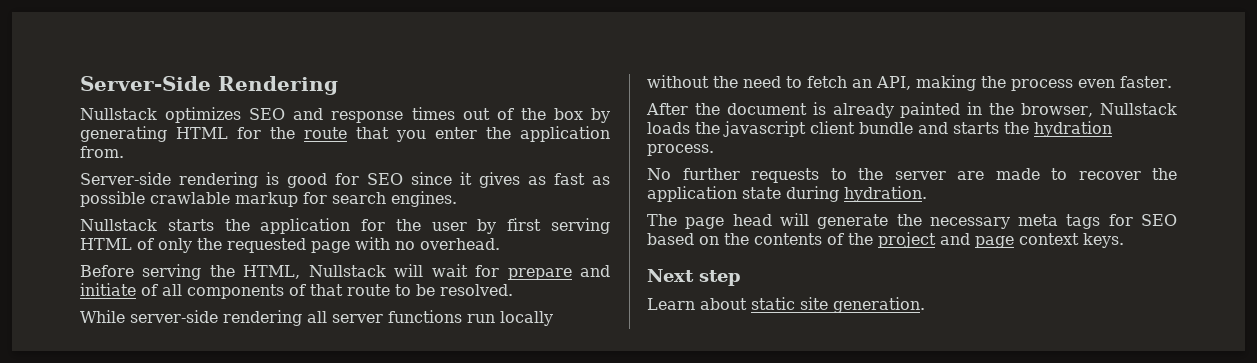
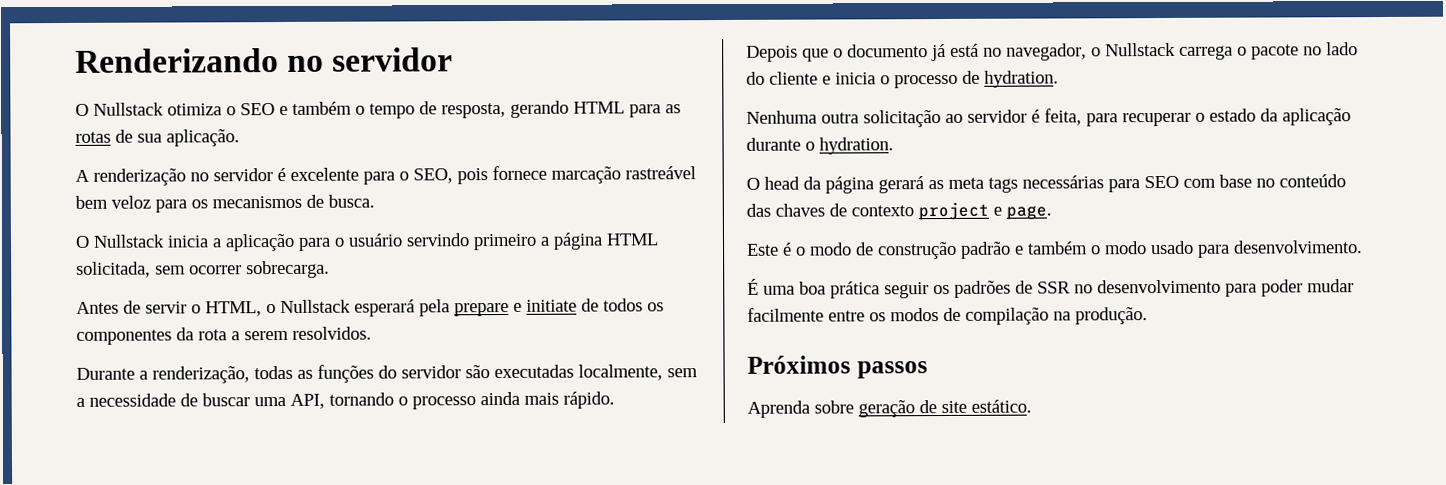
[80,76,338,95] [80,107,611,123] [80,126,610,142] [80,146,124,158] [80,172,610,188] [80,191,457,207] [80,218,610,234] [80,237,500,253] [80,264,611,280] [80,283,513,299] [80,310,553,326] [647,75,1172,91] [646,102,1177,118] [647,121,1112,137] [647,144,714,156] [647,168,1177,183] [647,186,927,202] [647,213,1177,229] [647,232,1124,248] [647,269,741,286] [647,297,925,313] Server-Side Rendering // Nullstack optimizes SEO and response times out of the box by generating HTML for the route that you enter the application from. // Server-side rendering is good for SEO since it gives as fast as possible crawlable markup for search engines. // Nullstack starts the application for the user by first serving HTML of only the requested page with no overhead. // Before serving the HTML, Nullstack will wait for prepare and initiate of all components of that route to be resolved. // While server-side rendering all server functions run locally without the need to fetch an API, making the process even faster. // After the document is already painted in the browser, Nullstack loads the javascript client bundle and starts the hydration process. // No further requests to the server are made to recover the application state during hydration. // The page head will generate the necessary meta tags for SEO based on the contents of the project and page context keys. // Next step // Learn about static site generation. -> [75,47,454,73] [75,100,681,119] [75,129,240,147] [75,165,696,186] [75,194,375,213] [75,232,659,252] [76,260,330,279] [76,298,664,317] [76,326,372,345] [76,364,698,384] [76,391,615,410] [746,42,1358,62] [746,70,1059,89] [746,108,1351,128] [746,137,894,155] [746,174,1346,194] [746,201,1052,221] [747,240,1363,260] [747,278,1354,299] [747,307,1148,325] [747,355,928,379] [747,399,1032,418] Renderizando no servidor // O Nullstack otimiza o SEO e também o tempo de resposta, gerando HTML para as rotas de sua aplicação. // A renderização no servidor é excelente para o SEO, pois fornece marcação rastreável bem veloz para os mecanismos de busca. // O Nullstack inicia a aplicação para o usuário servindo primeiro a página HTML solicitada, sem ocorrer sobrecarga. // Antes de servir o HTML, o Nullstack esperará pela prepare e initiate de todos os componentes da rota a serem resolvidos. // Durante a renderização, todas as funções do servidor são executadas localmente, sem a necessidade de buscar uma API, tornando o processo ainda mais rápido. // Depois que o documento já está no navegador, o Nullstack carrega o pacote no lado do cliente e inicia o processo de hydration. // Nenhuma outra solicitação ao servidor é feita, para recuperar o estado da aplicação durante o hydration. // O head da página gerará as meta tags necessárias para SEO com base no conteúdo das chaves de contexto project e page. // Este é o modo de construção padrão e também o modo usado para desenvolvimento. // É uma boa prática seguir os padrões de SSR no desenvolvimento para poder mudar facilmente entre os modos de compilação na produção. // Próximos passos // Aprenda sobre geração de site estático.

